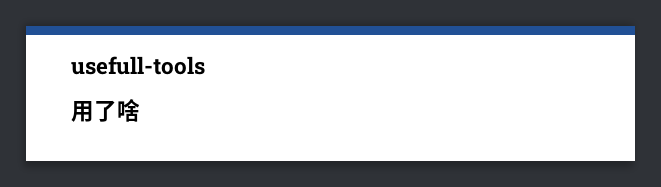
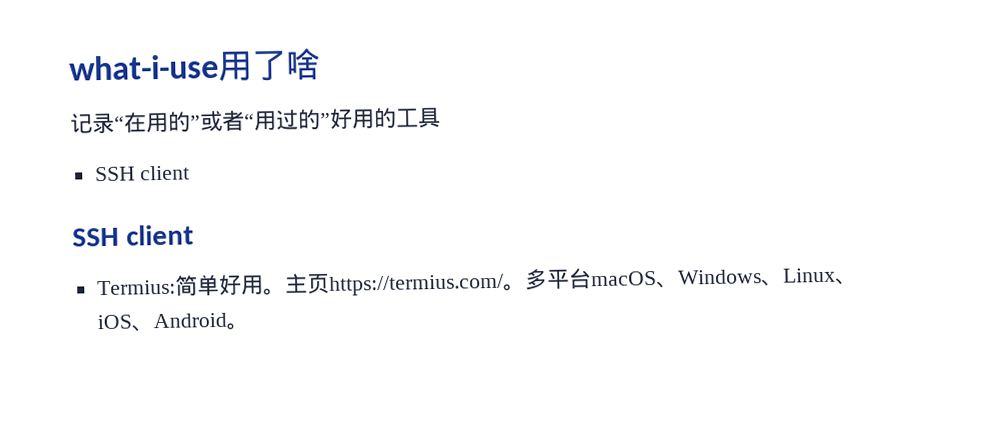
[71,56,205,75] usefull-tools // -> [69,53,219,81] what-i-use
(140, 110) none -> [70,106,441,135] [94,165,191,182] [72,224,194,247] [96,267,858,297] [96,312,250,332] // 记录“在用的”或者“用过的”好用的工具 // SSH client // SSH client // Termius:简单好用。主页https://termius.com/。多平台macOS、Windows、Linux、iOS、Android。

